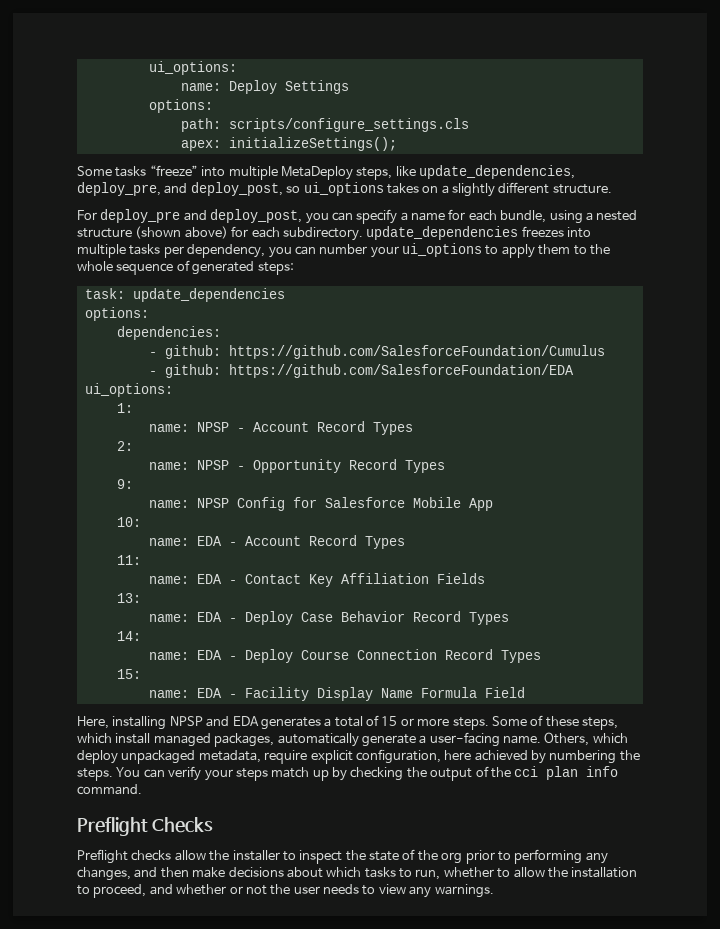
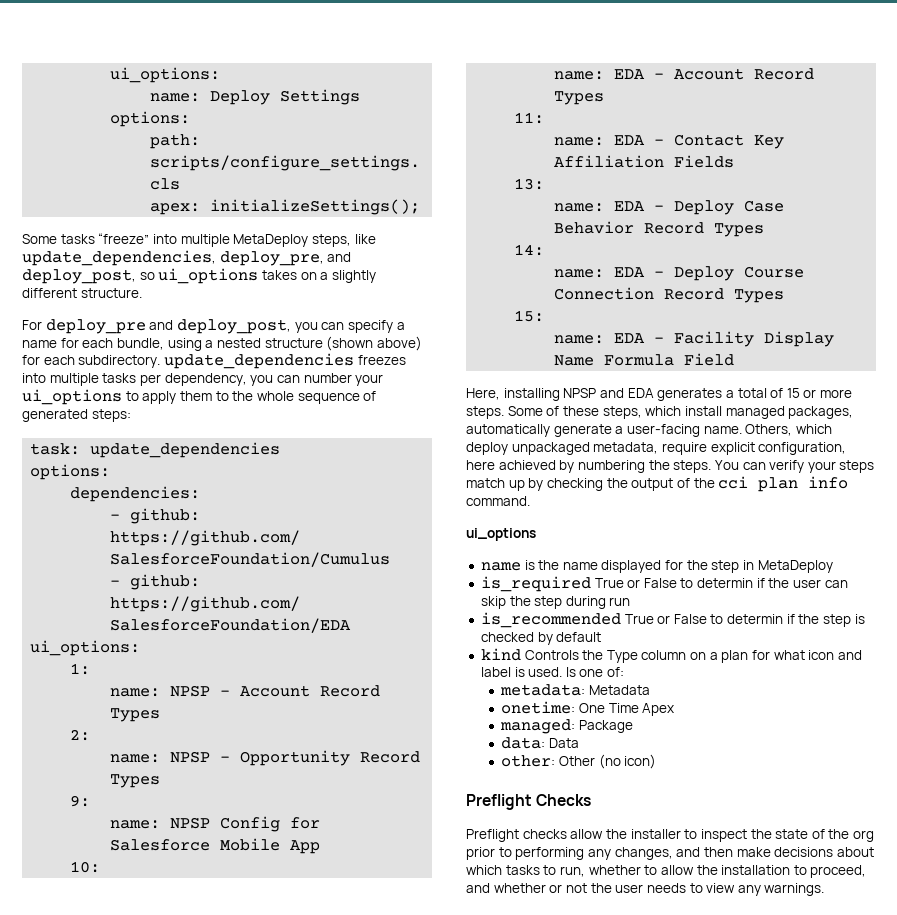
(142, 789) none -> [466,528,536,541] [480,560,833,573] [480,576,848,592] [480,596,631,609] [480,612,865,628] [480,632,602,645] [480,648,862,663] [480,667,625,677] [500,684,651,696] [501,701,675,716] [500,719,634,734] [501,737,580,749] [501,754,657,769] // ui_options // name is the name displayed for the step in MetaDeploy // is_required True or False to determin if the user can skip the step during run // is_recommended True or False to determin if the step is checked by default // kind Controls the Type column on a plan for what icon and label is used. Is one of: // metadata: Metadata // onetime: One Time Apex // managed: Package // data: Data // other: Other (no icon)

